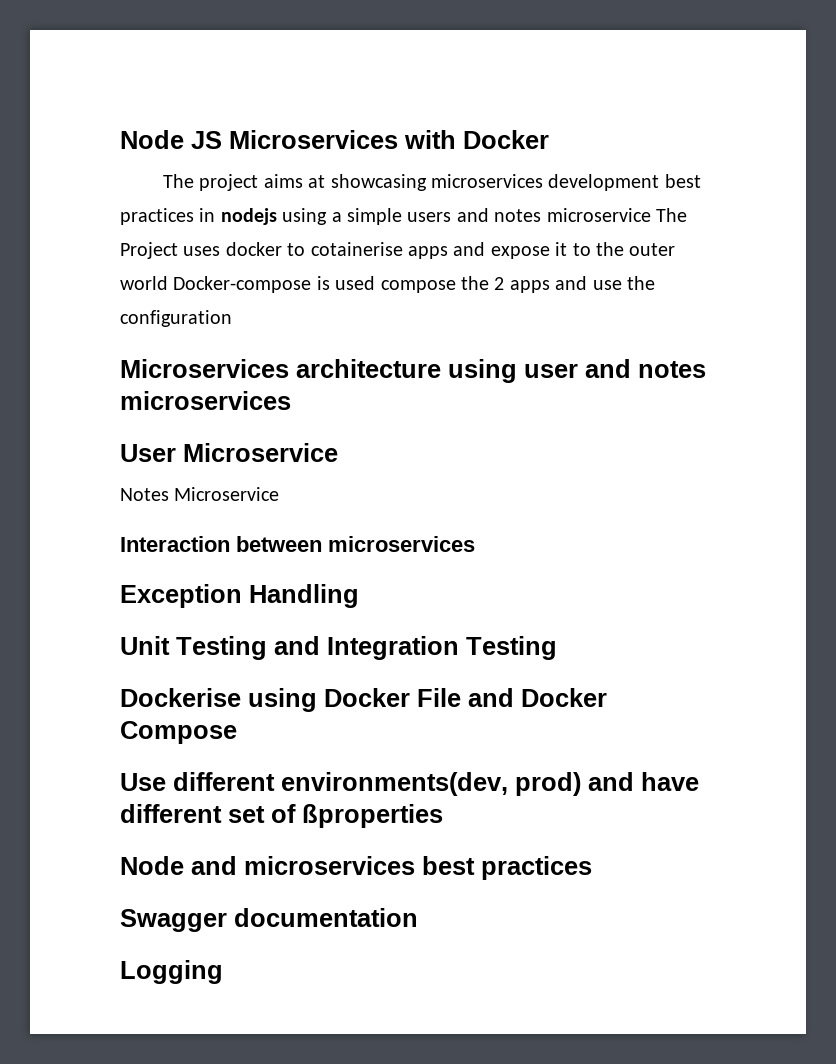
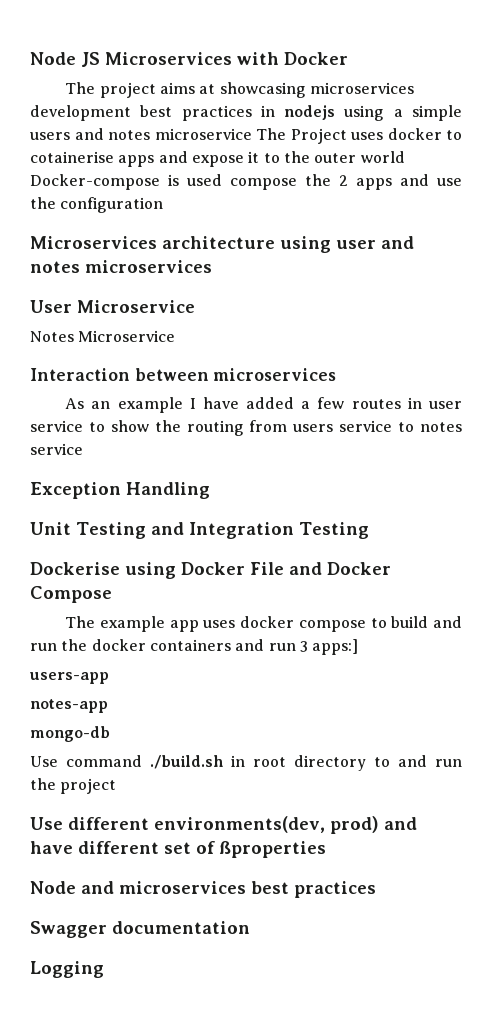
(475, 544) none -> [65,397,463,413] [30,420,463,436] [30,443,83,455] // As an example I have added a few routes in user service to show the routing from users service to notes service
(237, 732) none -> [65,616,462,632] [30,639,359,655] [29,672,109,684] [30,699,108,713] [30,726,110,742] [30,755,462,771] [30,778,117,794] // The example app uses docker compose to build and run the docker containers and run 3 apps:] // users-app // notes-app // mongo-db // Use command ./build.sh in root directory to and run the project

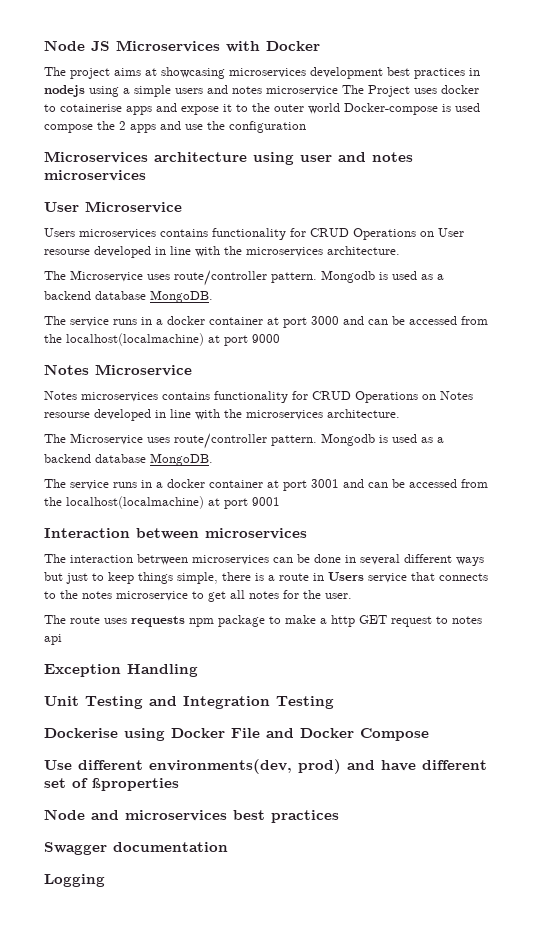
[30,330,176,342] [30,368,337,381] [65,397,463,413] [30,420,393,436] Notes Microservice // Interaction between microservices // As an example I have added a few routes in user service to show the routing from users service -> [44,228,464,240] [44,246,400,258] [44,270,444,286] [44,290,213,303] [44,316,488,328] [44,333,280,346] [44,364,192,376] [44,391,473,403] [44,409,400,421] [44,433,444,449] [44,453,213,466] [44,479,488,491] [44,496,280,509] [44,528,307,539] [44,554,484,566] [44,572,488,584] [44,590,352,602] [44,615,432,627] Users microservices contains functionality for CRUD Operations on User resourse developed in line with the microservices architecture. // The Microservice uses route/controller pattern. Mongodb is used as a backend database MongoDB. // The service runs in a docker container at port 3000 and can be accessed from the localhost(localmachine) at port 9000 // Notes Microservice // Notes microservices contains functionality for CRUD Operations on Notes resourse developed in line with the microservices architecture. // The Microservice uses route/controller pattern. Mongodb is used as a backend database MongoDB. // The service runs in a docker container at port 3001 and can be accessed from the localhost(localmachine) at port 9001 // Interaction between microservices // The interaction betrween microservices can be done in several different ways but just to keep things simple, there is a route in Users service that connects to the notes microservice to get all notes for the user. // The route uses requests npm package to make a http GET request
[30,443,83,455] service -> [44,634,62,645] api
[65,616,462,632] [30,639,359,655] [29,672,109,684] [30,699,108,713] [30,726,110,742] [30,755,462,771] [30,778,117,794] // The example app uses docker compose to build and run the docker containers and run 3 apps:] // users-app // notes-app // mongo-db // Use command ./build.sh in root directory to and run the project -> (429, 734) none

